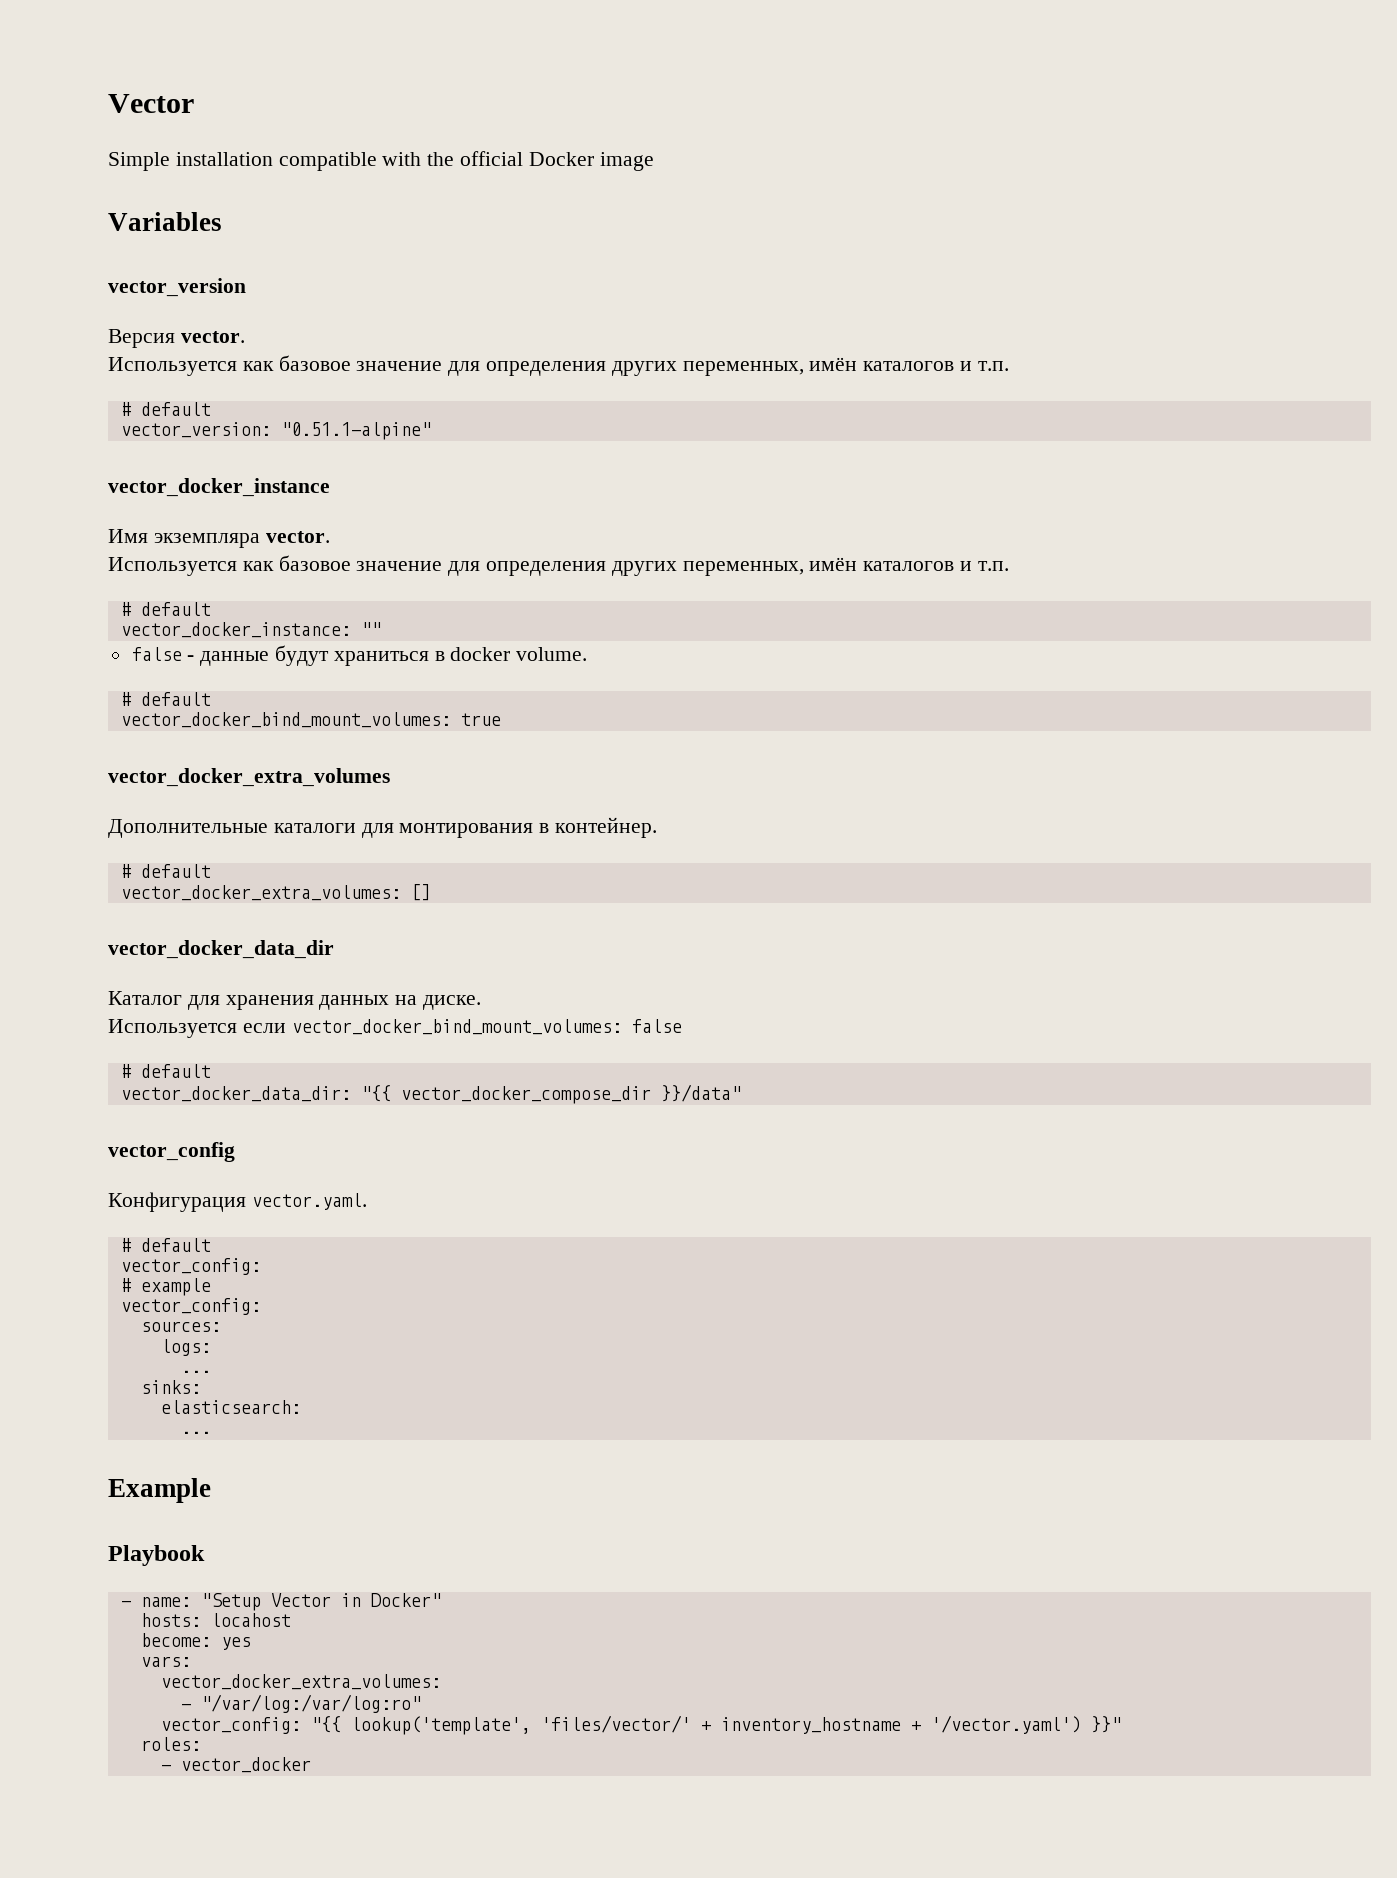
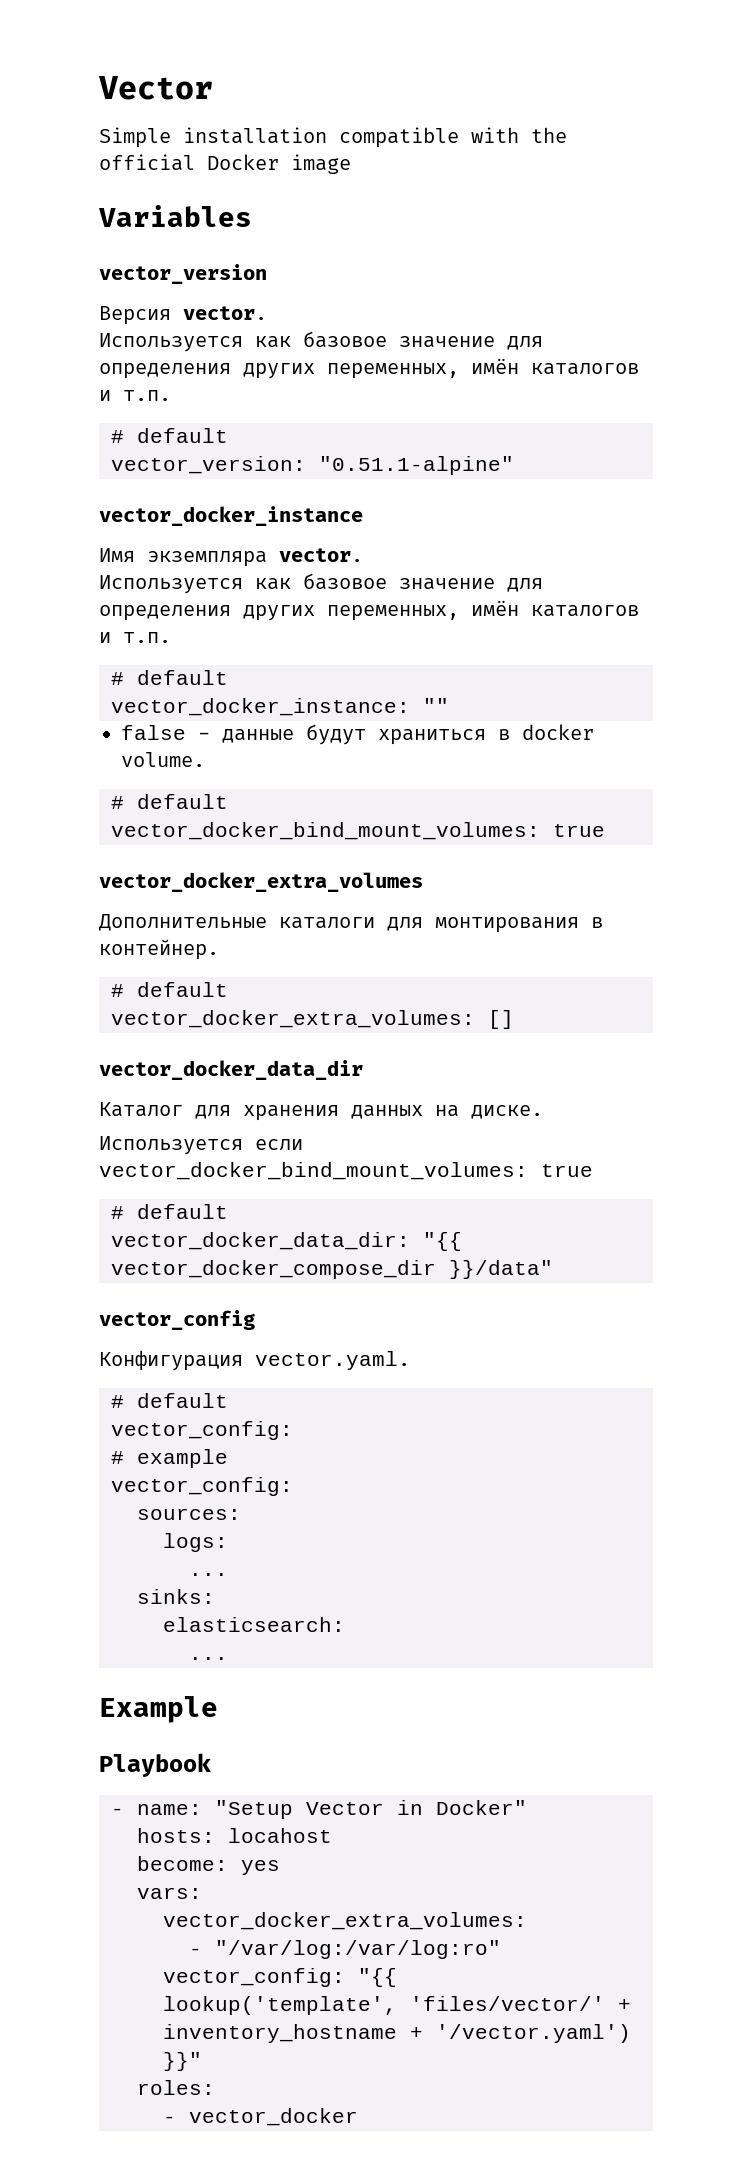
[631,1019,682,1033] false -> [541,1164,593,1177] true

